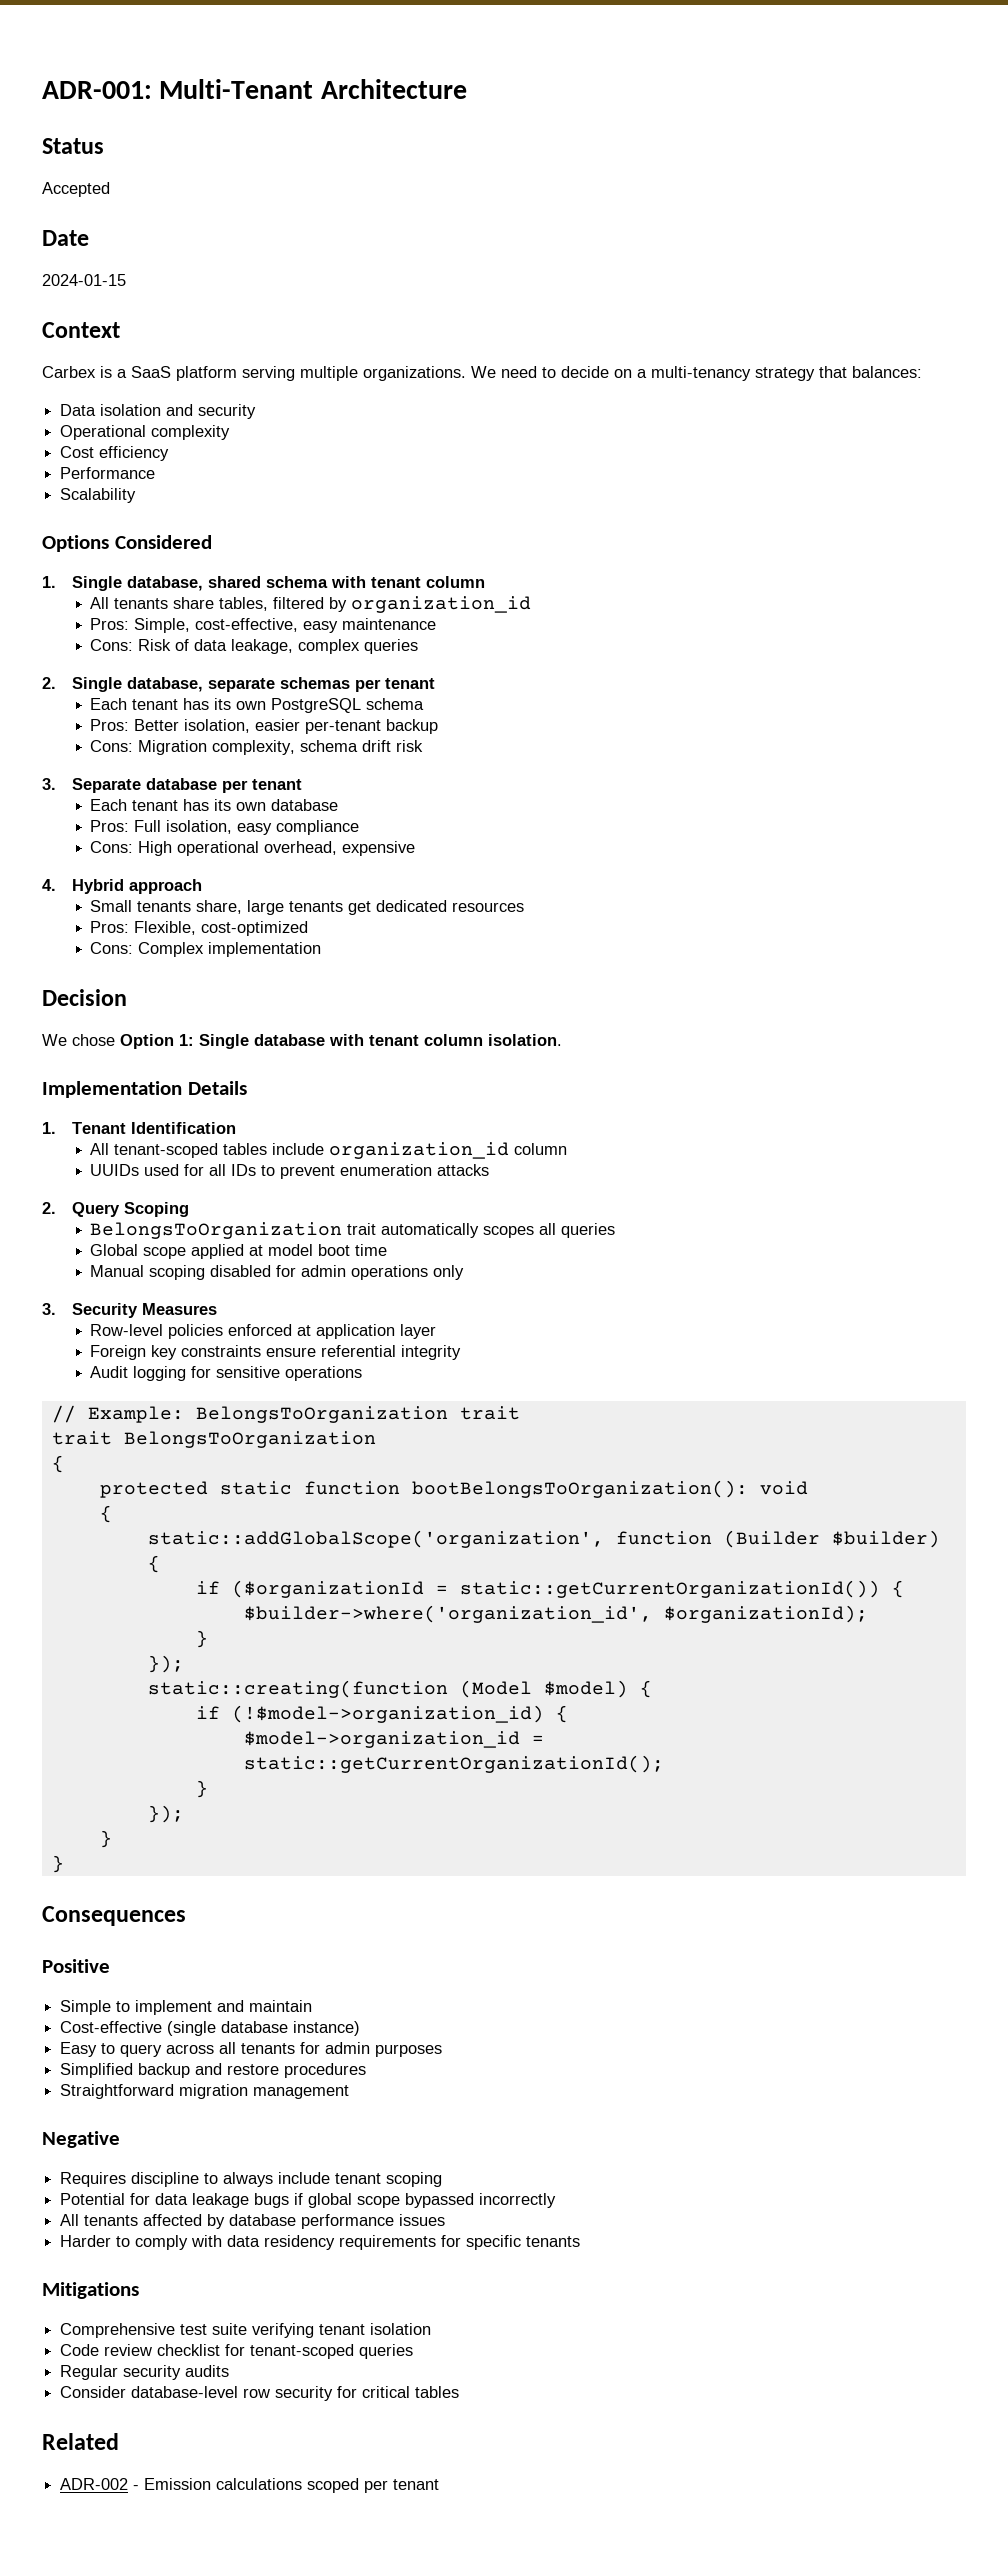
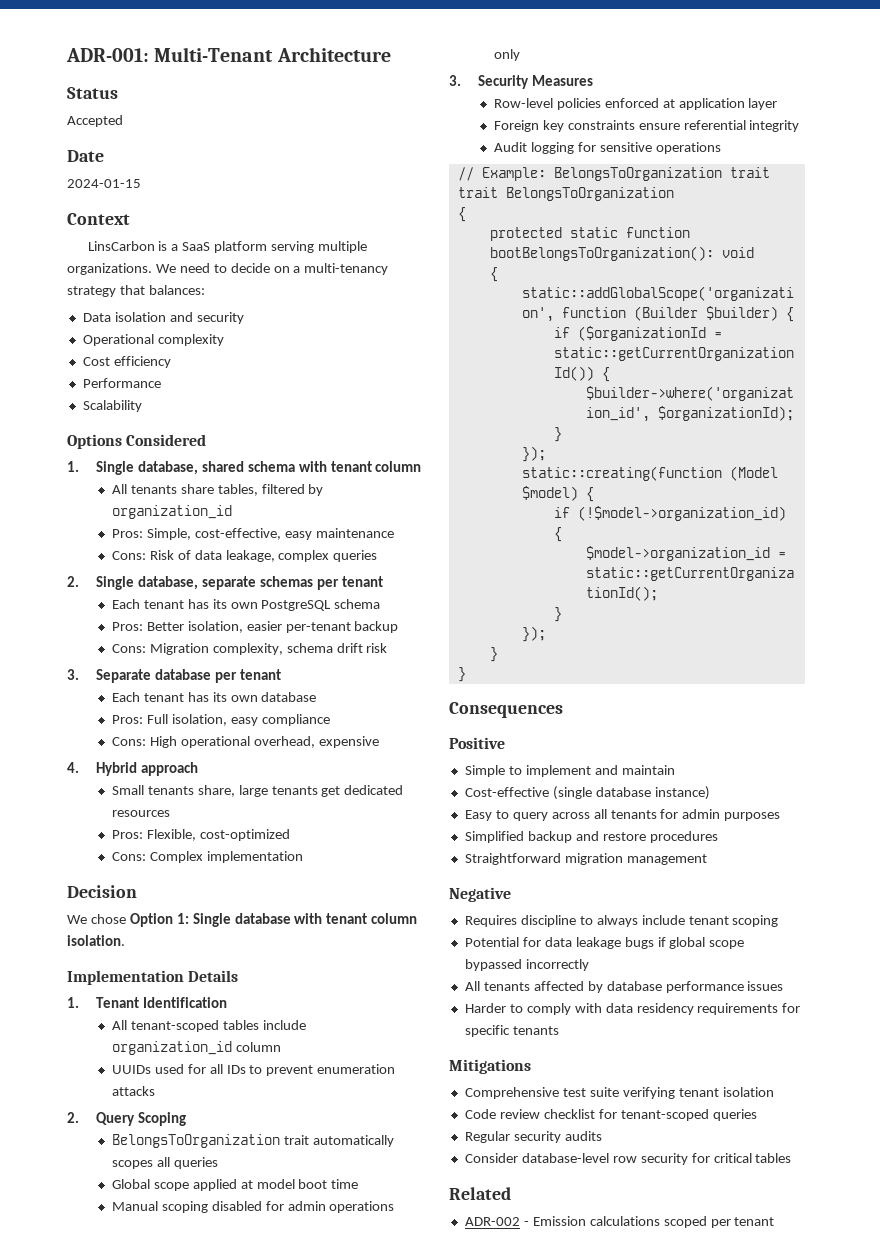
[42,366,96,378] Carbex -> [87,241,155,251] LinsCarbon

